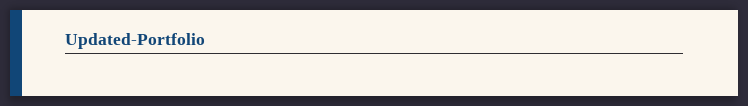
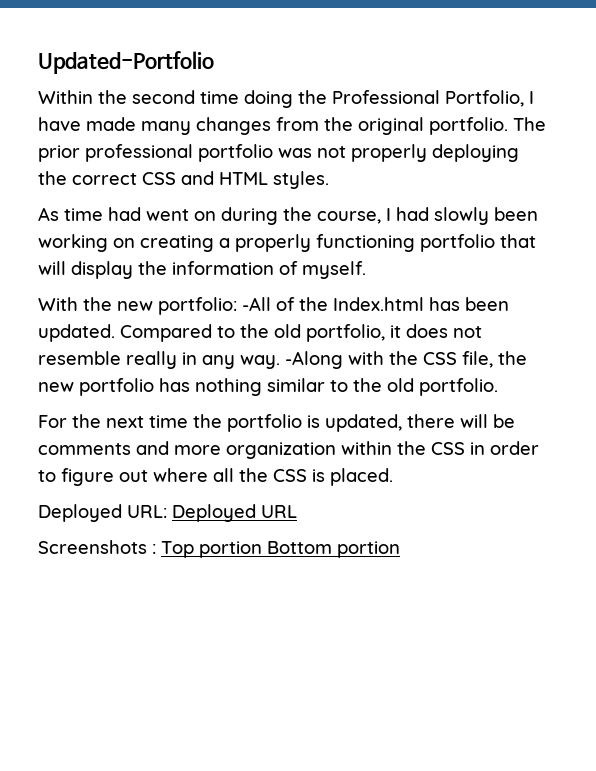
(205, 41) none -> [38,90,534,108] [38,117,546,135] [38,144,519,162] [38,171,329,189] [38,207,538,225] [38,234,536,252] [38,261,366,279] [38,297,509,315] [38,324,482,342] [38,351,527,369] [38,378,498,396] [38,414,515,432] [38,441,539,459] [38,468,393,486] [38,504,297,522] [38,540,400,558] // Within the second time doing the Professional Portfolio, I have made many changes from the original portfolio. The prior professional portfolio was not properly deploying the correct CSS and HTML styles. // As time had went on during the course, I had slowly been working on creating a properly functioning portfolio that will display the information of myself. // With the new portfolio: -All of the Index.html has been updated. Compared to the old portfolio, it does not resemble really in any way. -Along with the CSS file, the new portfolio has nothing similar to the old portfolio. // For the next time the portfolio is updated, there will be comments and more organization within the CSS in order to figure out where all the CSS is placed. // Deployed URL: Deployed URL // Screenshots : Top portion Bottom portion

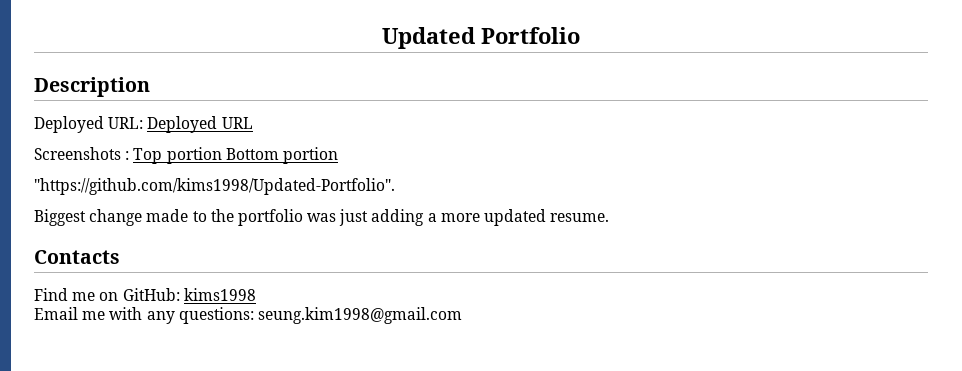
[38,51,214,74] [38,90,534,108] [38,117,546,135] [38,144,519,162] [38,171,329,189] [38,207,538,225] [38,234,536,252] [38,261,366,279] [38,297,509,315] [38,324,482,342] [38,351,527,369] [38,378,498,396] [38,414,515,432] [38,441,539,459] [38,468,393,486] Updated-Portfolio // Within the second time doing the Professional Portfolio, I have made many changes from the original portfolio. The prior professional portfolio was not properly deploying the correct CSS and HTML styles. // As time had went on during the course, I had slowly been working on creating a properly functioning portfolio that will display the information of myself. // With the new portfolio: -All of the Index.html has been updated. Compared to the old portfolio, it does not resemble really in any way. -Along with the CSS file, the new portfolio has nothing similar to the old portfolio. // For the next time the portfolio is updated, there will be comments and more organization within the CSS in order to figure out where all the CSS is placed. -> [382,27,580,49] [34,77,150,97] Updated Portfolio // Description
(400, 549) none -> [34,178,395,195] [34,209,610,226] [34,250,120,264] [34,288,256,301] [34,307,462,324] // "https://github.com/kims1998/Updated-Portfolio". // Biggest change made to the portfolio was just adding a more updated resume. // Contacts // Find me on GitHub: kims1998 // Email me with any questions: seung.kim1998@gmail.com

